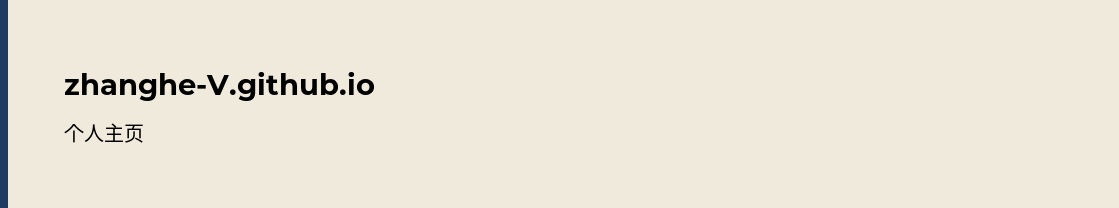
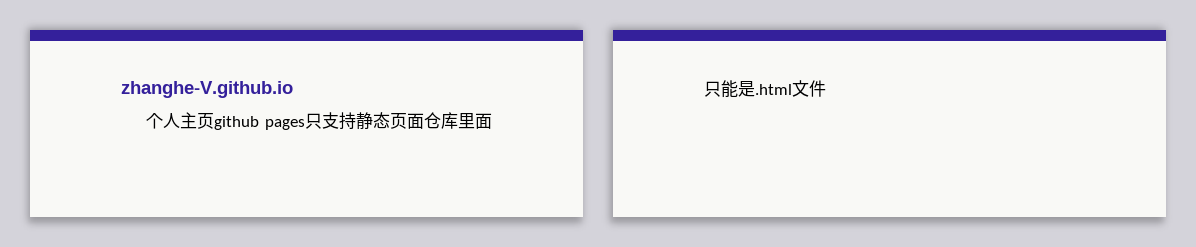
(144, 133) none -> [213,112,492,130] [704,80,826,98] github pages只支持静态页面仓库里面只能是.html文件

